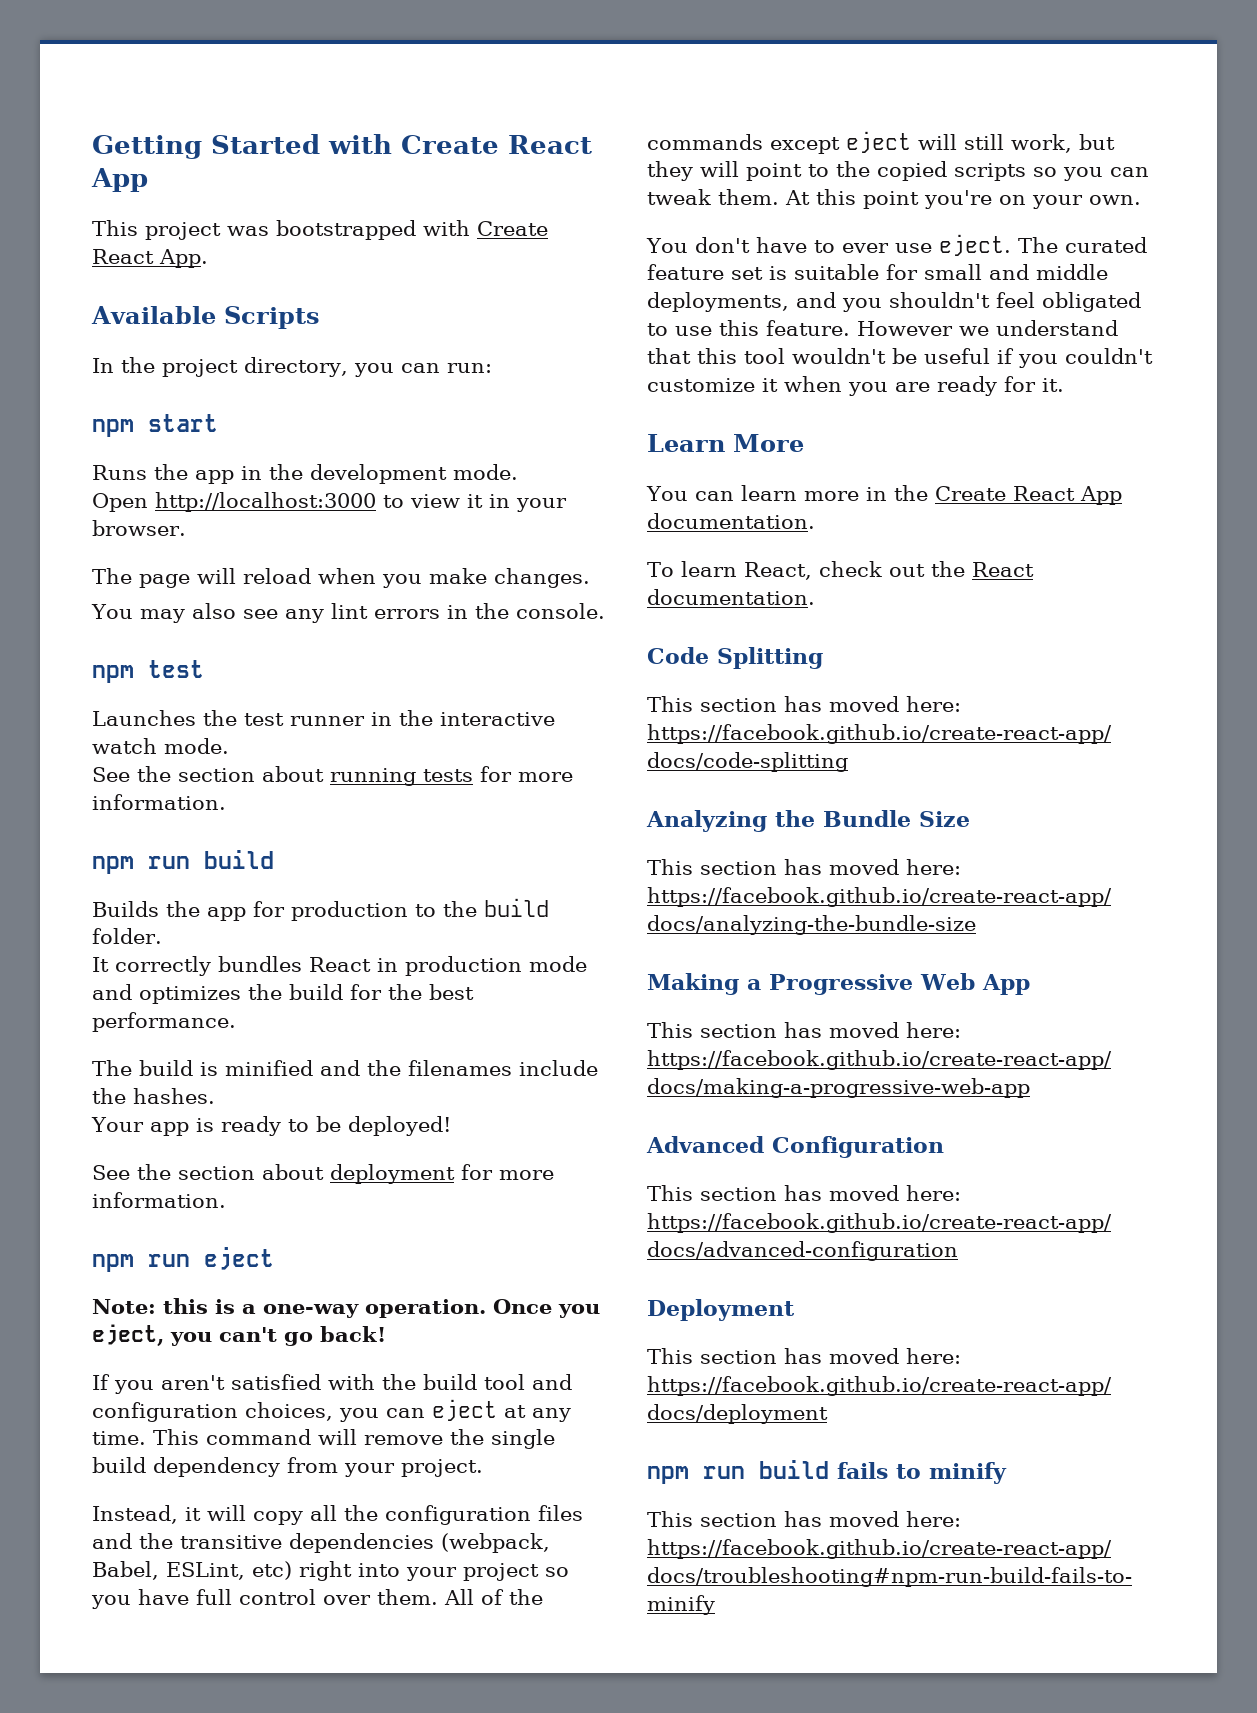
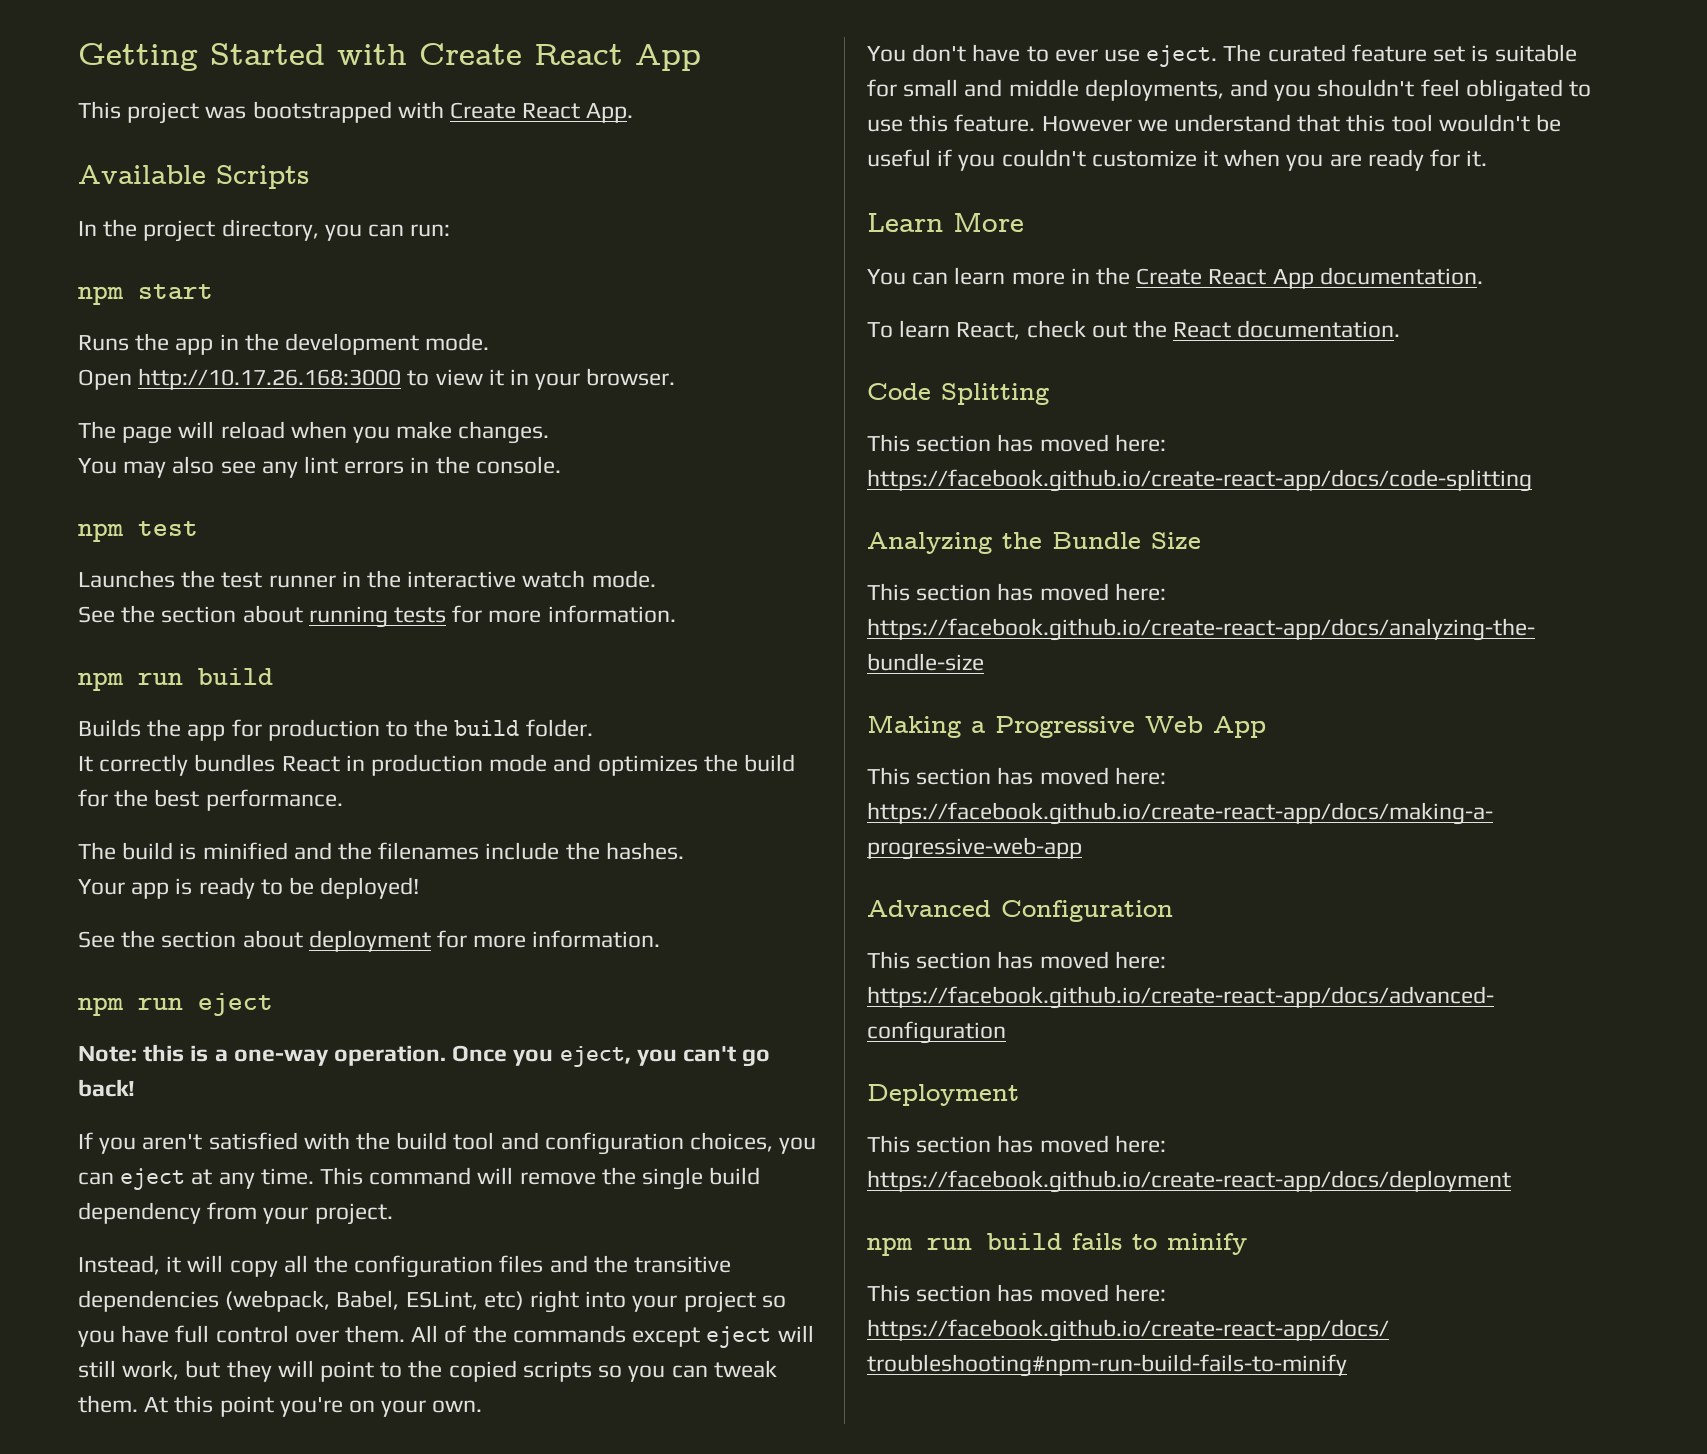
[155,492,376,512] http://localhost:3000 -> [138,368,402,390] http://10.17.26.168:3000

